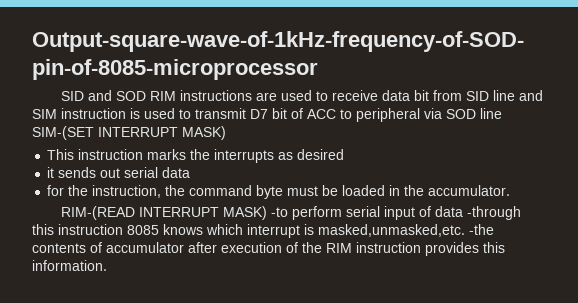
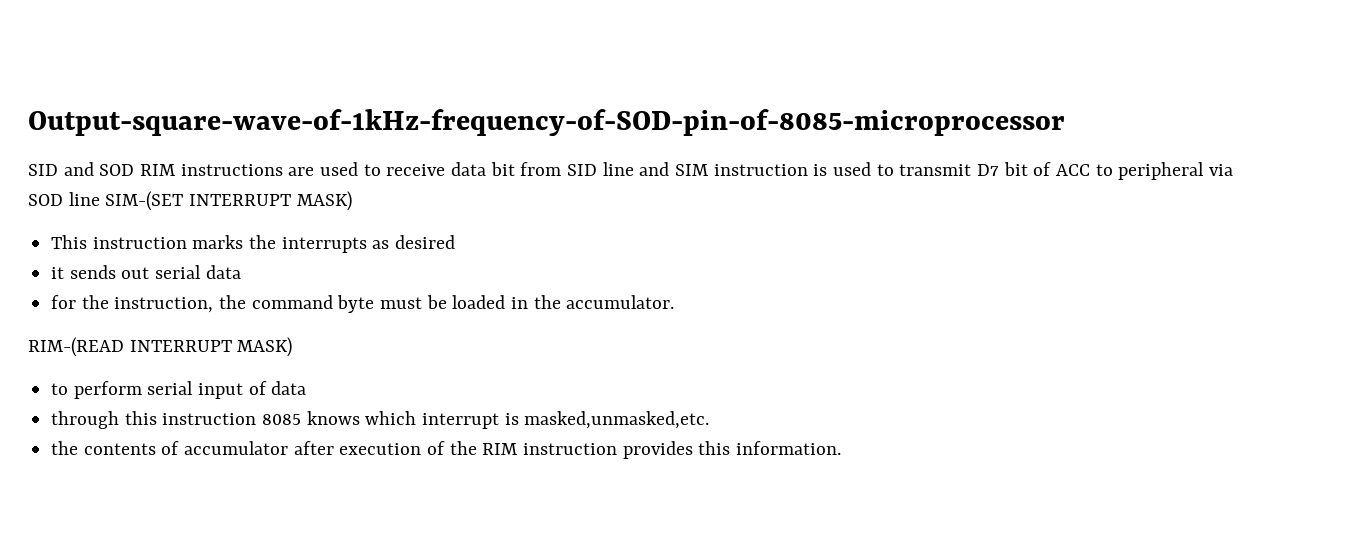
[271,207,289,217] -to -> [51,383,69,395] // to
[467,206,522,220] -through -> [51,411,120,429] // through
[469,224,494,235] -the -> [51,441,79,455] // the

